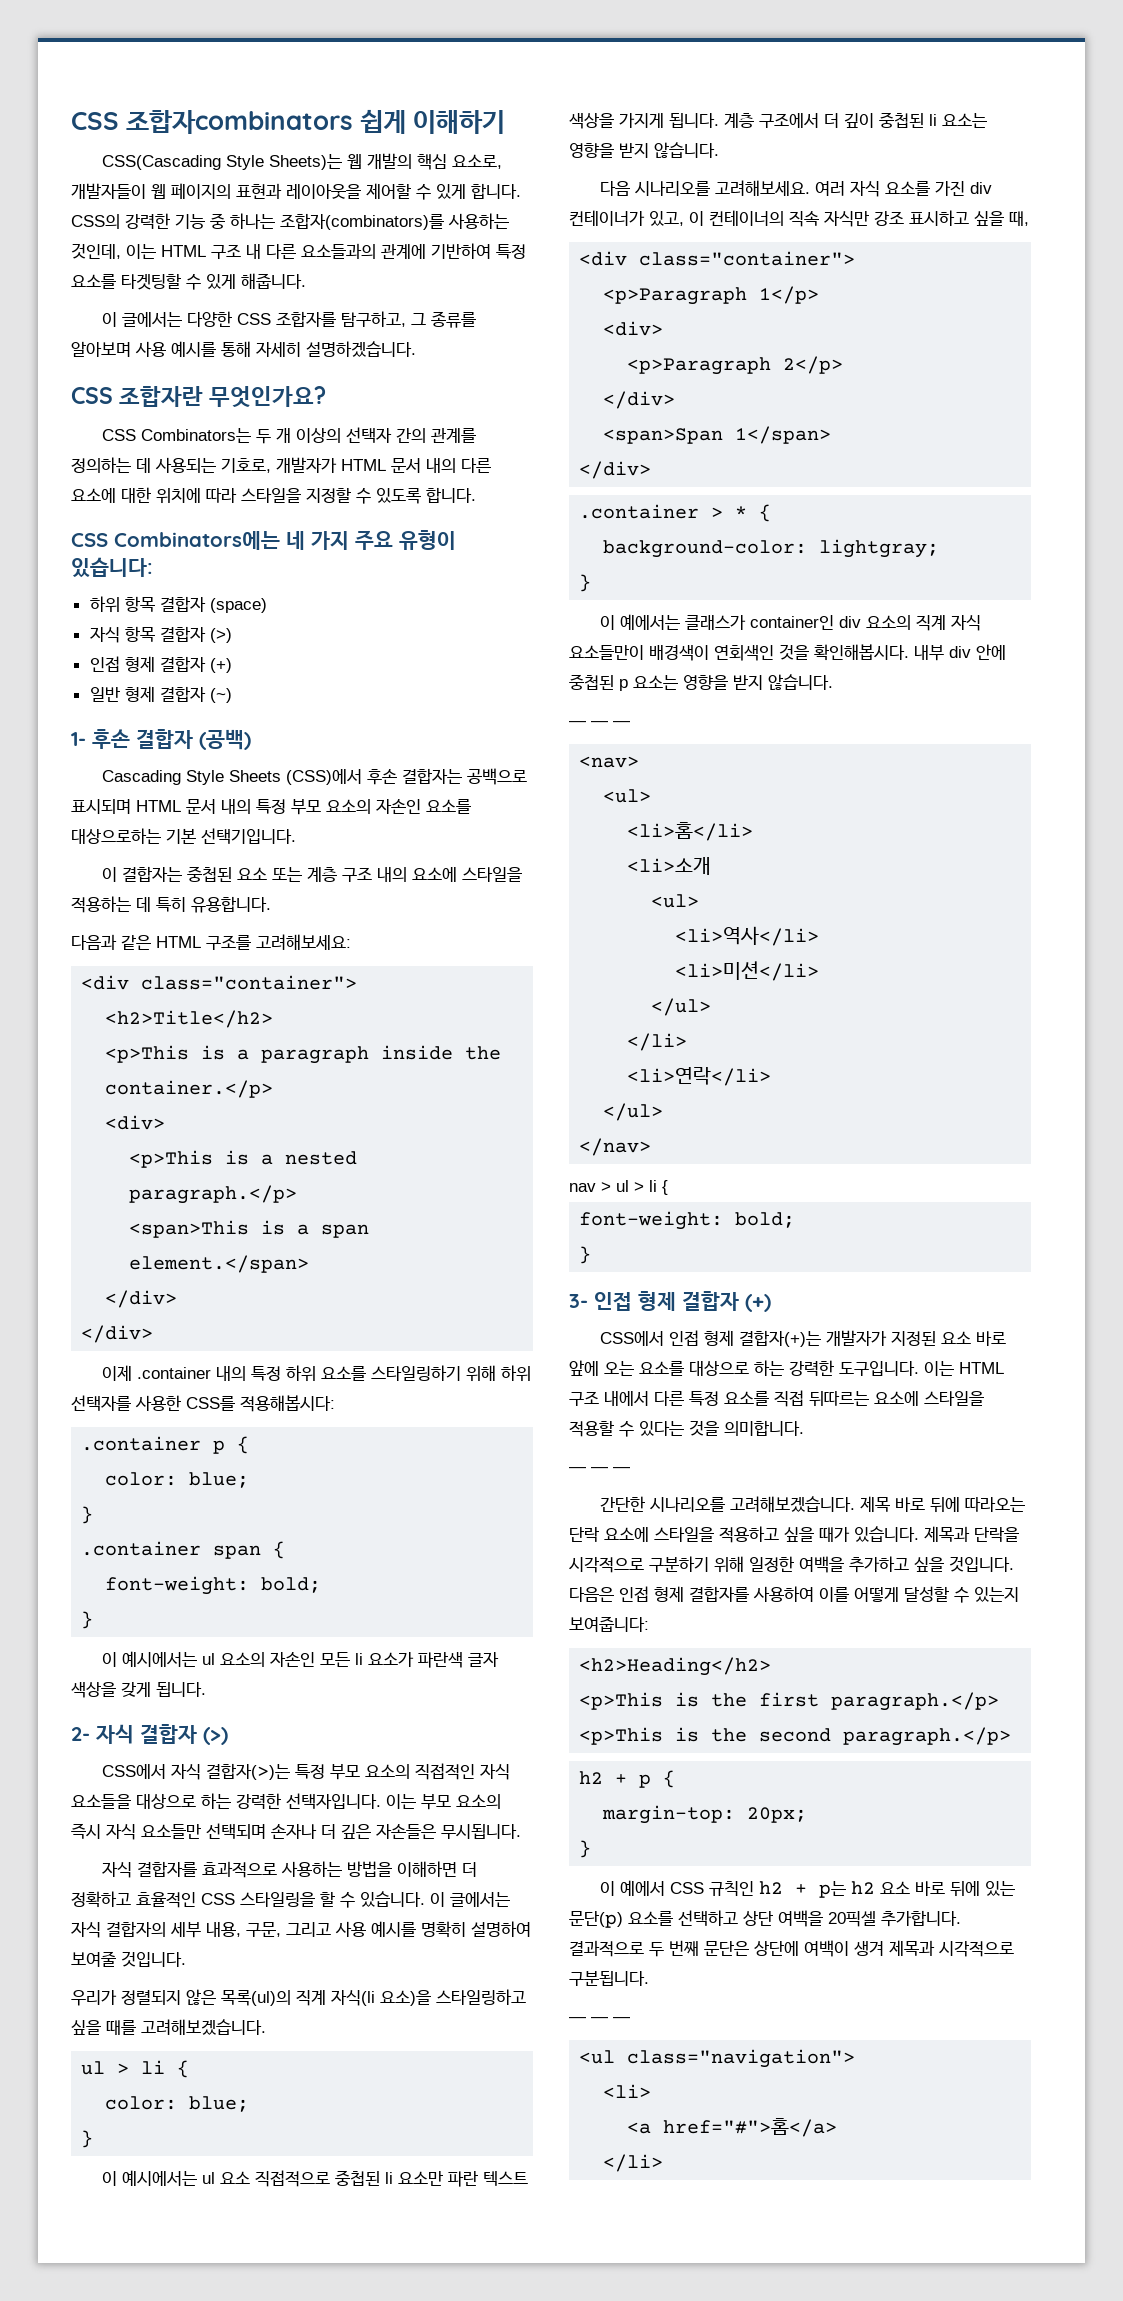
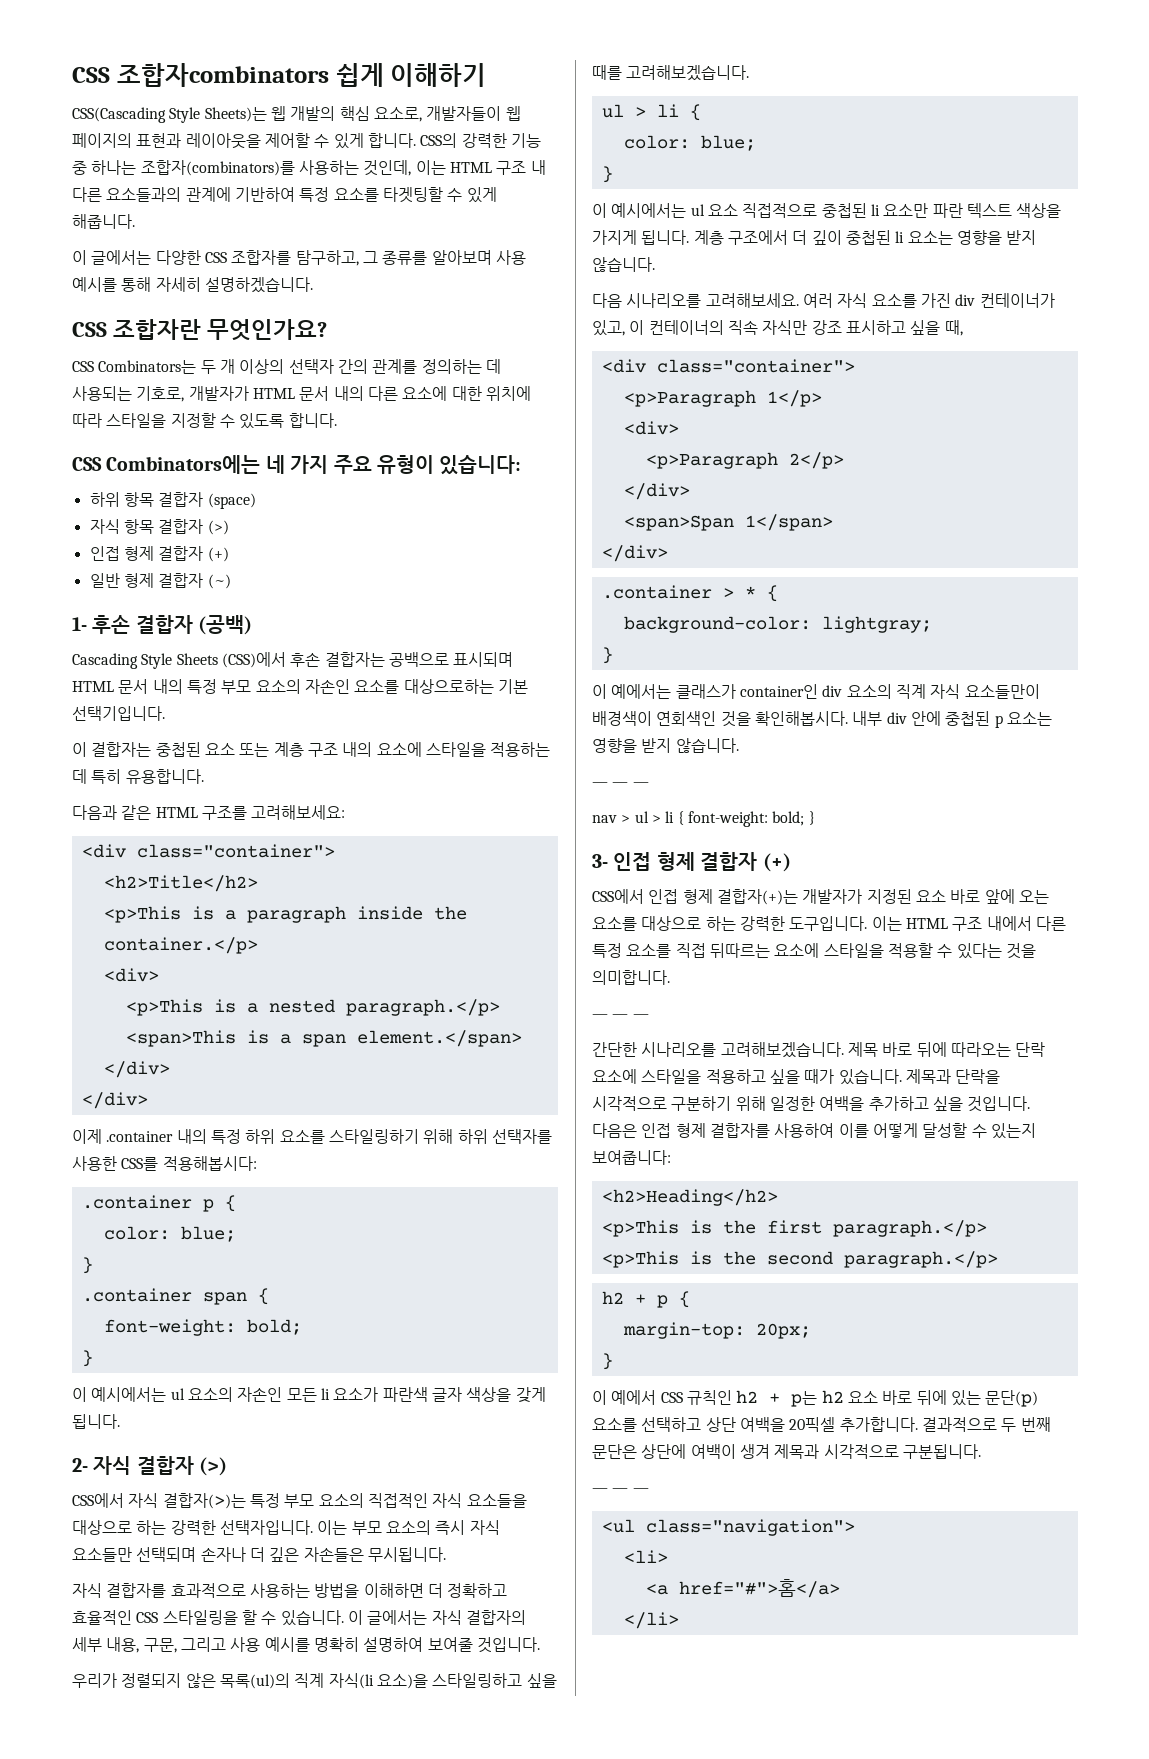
[579,756,640,768] [603,789,652,803] [627,822,754,841] [627,857,712,875] [651,894,700,908] [675,926,820,946] [675,961,820,981] [651,998,712,1016] [627,1033,688,1051] [627,1067,772,1086] [603,1103,664,1121] [579,1138,652,1156] // <nav> // <ul> // <li>홈</li> // <li>소개 // <ul> // <li>역사</li> // <li>미션</li> // </ul> // </li> // <li>연락</li> // </ul> // </nav> -> (649, 784) none
[579,1211,796,1230] // font-weight: bold; // -> [687,811,805,827] font-weight: bold;

